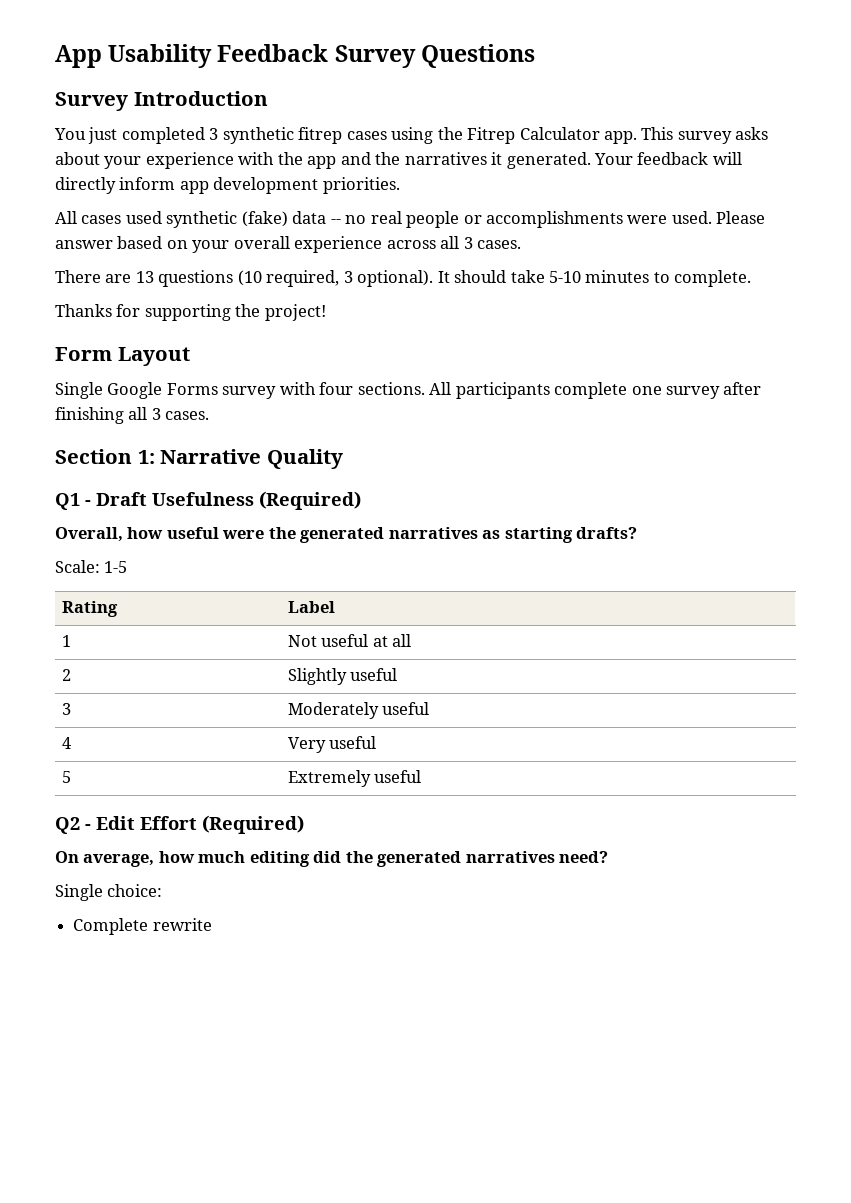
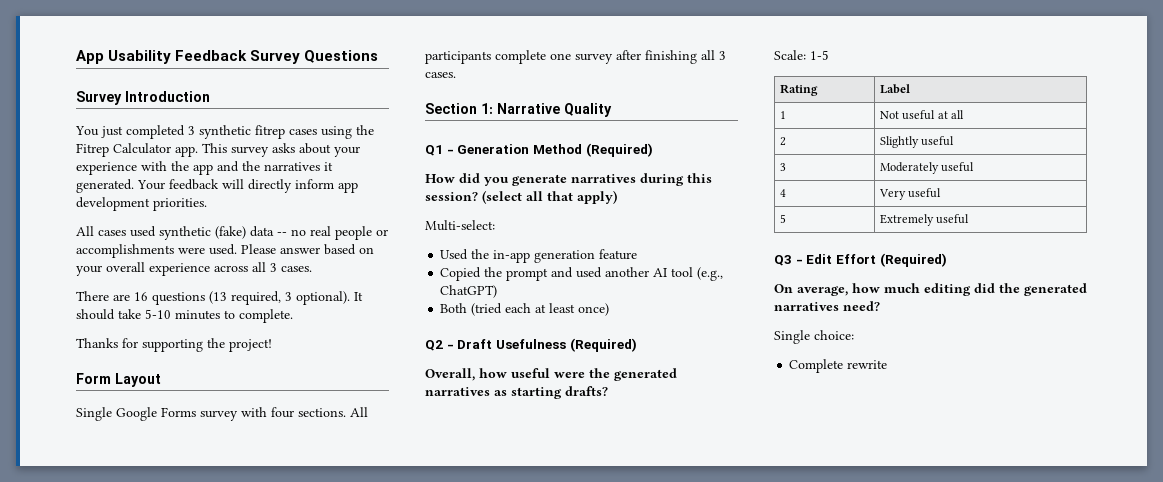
[135,270,262,287] 13 questions (10 -> [134,291,227,305] 16 questions (13
(91, 503) none -> [457,143,653,157] [425,173,712,186] [425,190,617,204] [425,220,495,231] [440,249,638,263] [440,267,724,281] [440,285,498,298] [440,303,610,316] [425,340,454,351] Generation Method (Required) // How did you generate narratives during this session? (select all that apply) // Multi-select: // Used the in-app generation feature // Copied the prompt and used another AI tool (e.g., ChatGPT) // Both (tried each at least once) // Q2 -
[55,817,80,834] Q2 -> [774,255,792,266] Q3

